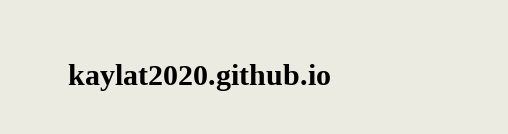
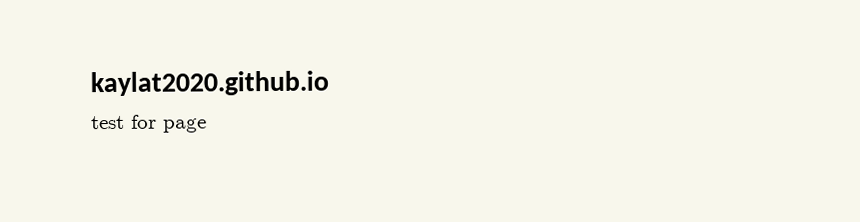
(331, 77) none -> [91,114,207,133] // test for page

